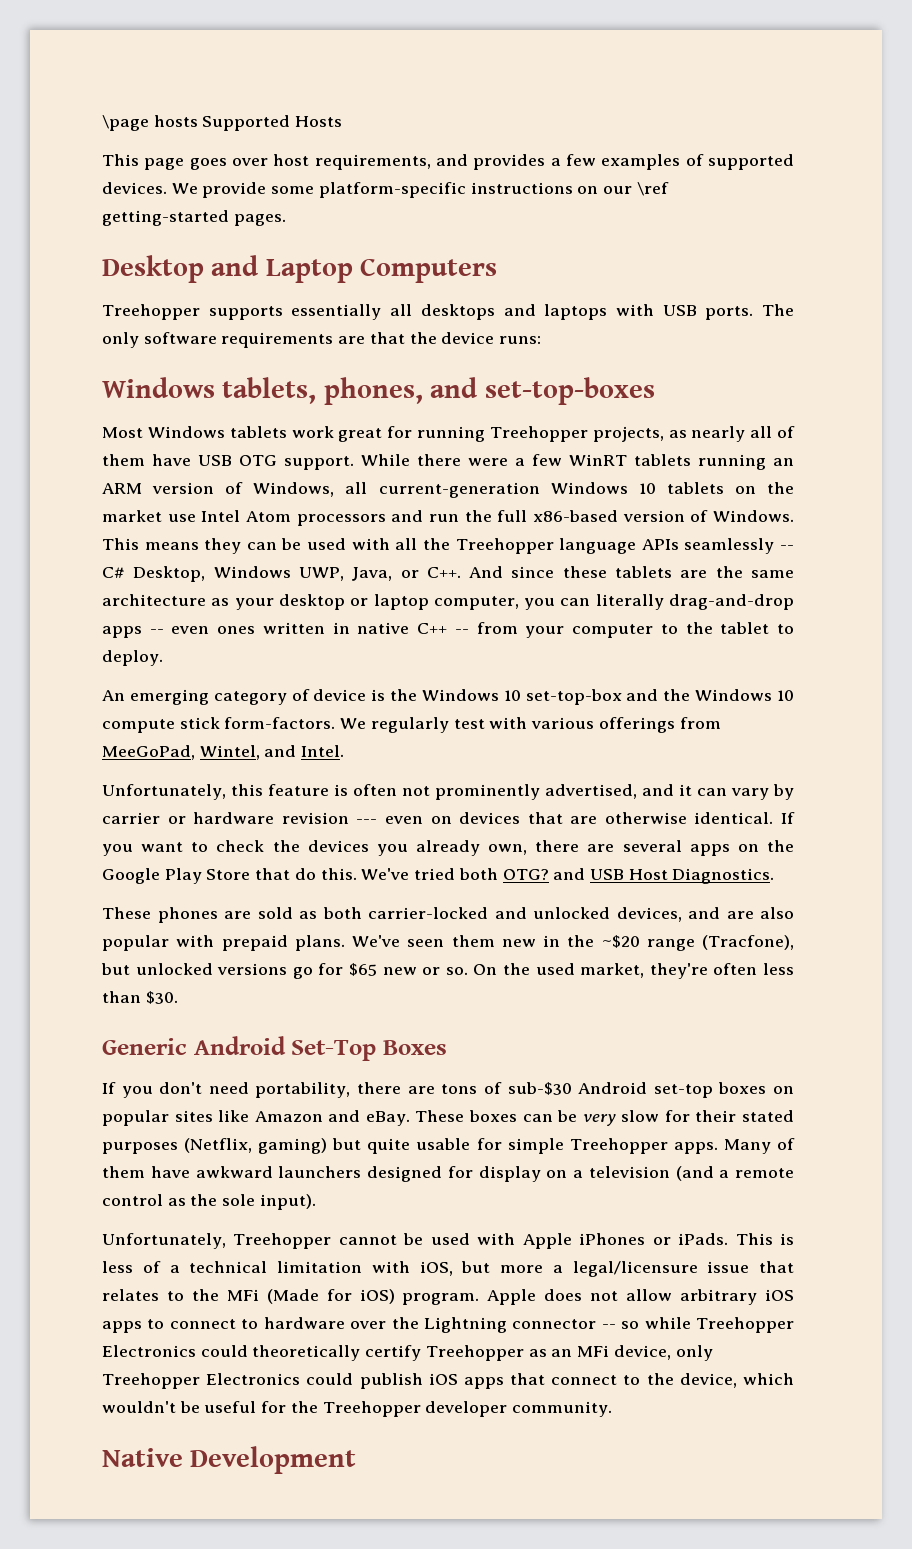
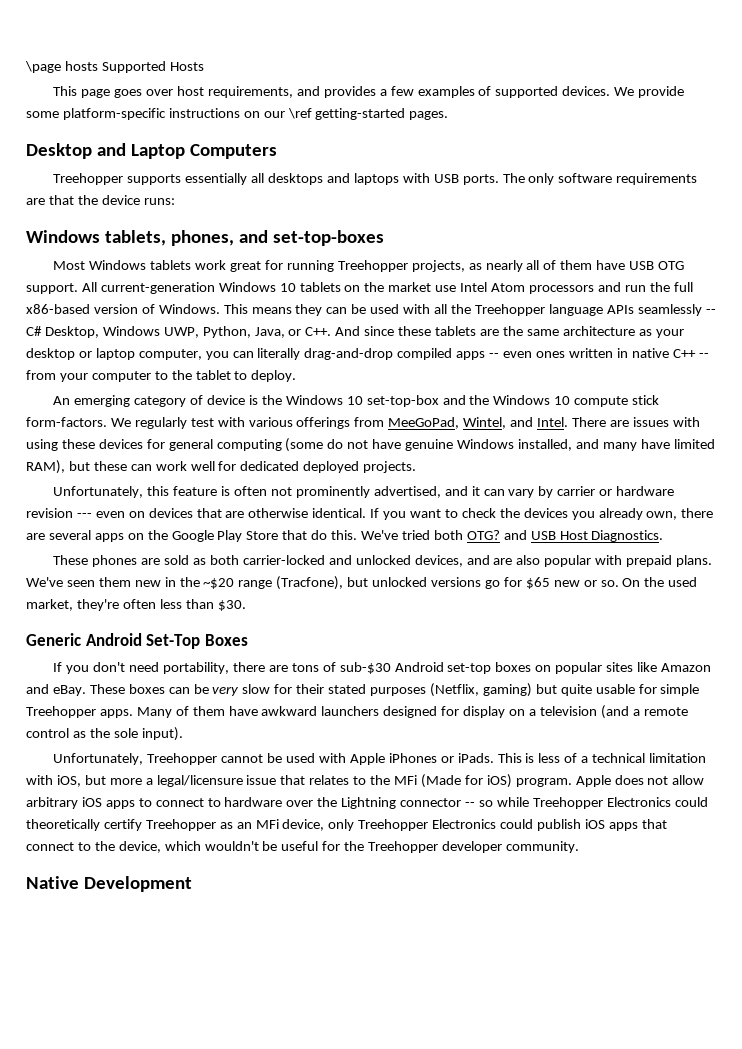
[361,454,794,470] [102,482,368,497] While there were a few WinRT tablets running an ARM version of Windows, all -> [81,282,97,292] All
(344, 574) none -> [202,326,251,338] Python,
(794, 602) none -> [397,348,453,360] compiled
(345, 751) none -> [571,417,700,427] [26,438,715,452] [26,460,417,474] There are issues with using these devices for general computing (some do not have genuine Windows installed, and many have limited RAM), but these can work well for dedicated deployed projects.

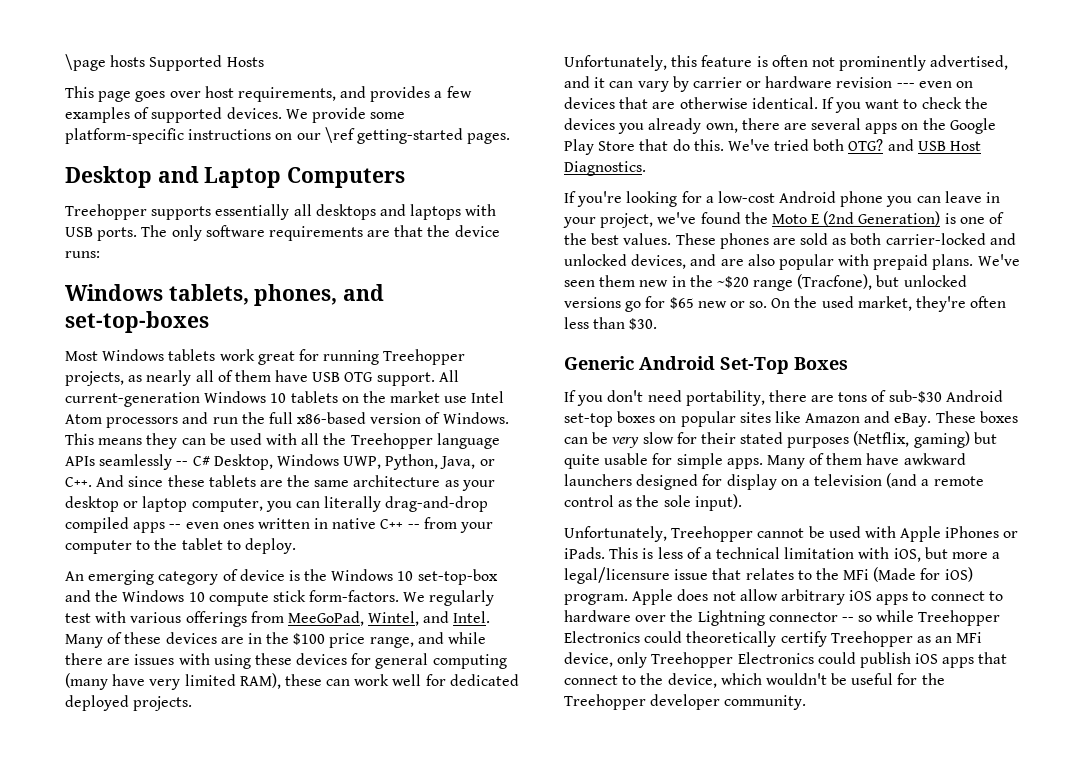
[571,417,606,427] There -> [65,632,487,648] [65,653,103,665] Many of these devices are in the $100 price range, and while there
[285,438,670,452] (some do not have genuine Windows installed, and many have -> [65,673,181,690] (many have very
[68,461,90,471] but -> (281, 681) none
(664, 536) none -> [564,191,1001,207] [563,211,1005,228] [564,233,672,245] If you're looking for a low-cost Android phone you can leave in your project, we've found the Moto E (2nd Generation) is one of the best values.
[26,706,96,718] Treehopper -> (723, 461) none
[26,876,192,892] // Native Development -> (807, 702) none

